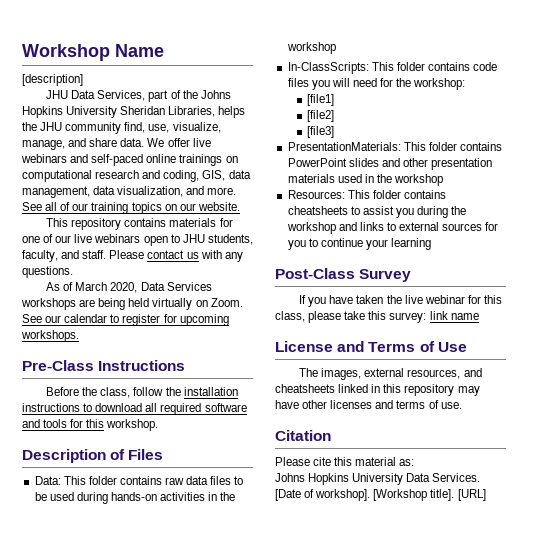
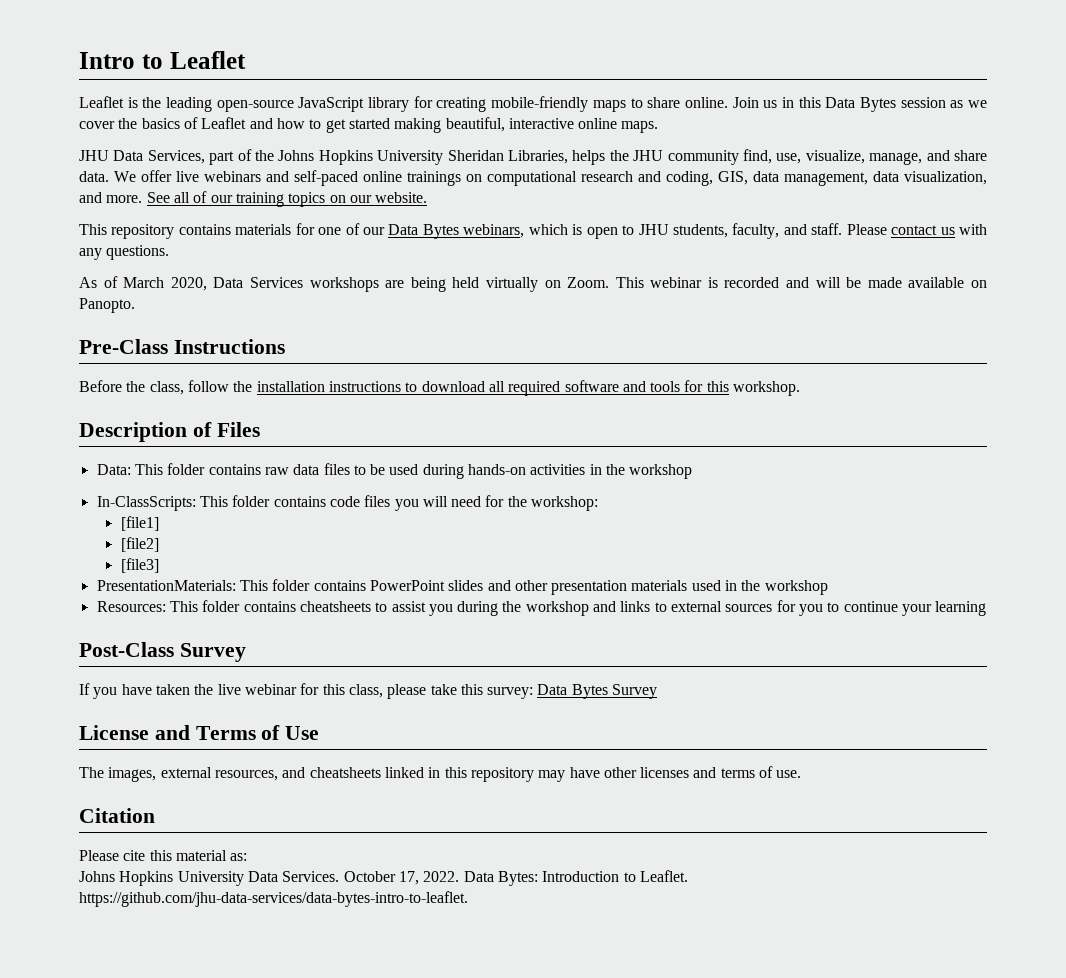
[22,44,164,61] [22,74,83,86] Workshop Name // [description] -> [79,51,246,69] [79,96,987,112] [79,117,659,133] Intro to Leaflet // Leaflet is the leading open-source JavaScript library for creating mobile-friendly maps to share online. Join us in this Data Bytes session as we cover the basics of Leaflet and how to get started making beautiful, interactive online maps.
[74,234,141,243] live webinars -> [388,224,583,239] Data Bytes webinars, which is
[22,314,229,326] [21,330,79,342] See our calendar to register for upcoming workshops. -> [615,277,988,288] [79,298,135,313] This webinar is recorded and will be made available on Panopto.
[429,311,479,320] link name -> [537,684,658,699] Data Bytes Survey
[275,489,486,501] [Date of workshop]. [Workshop title]. [URL] -> [343,870,688,886] [79,891,468,907] October 17, 2022. Data Bytes: Introduction to Leaflet. https://github.com/jhu-data-services/data-bytes-intro-to-leaflet.

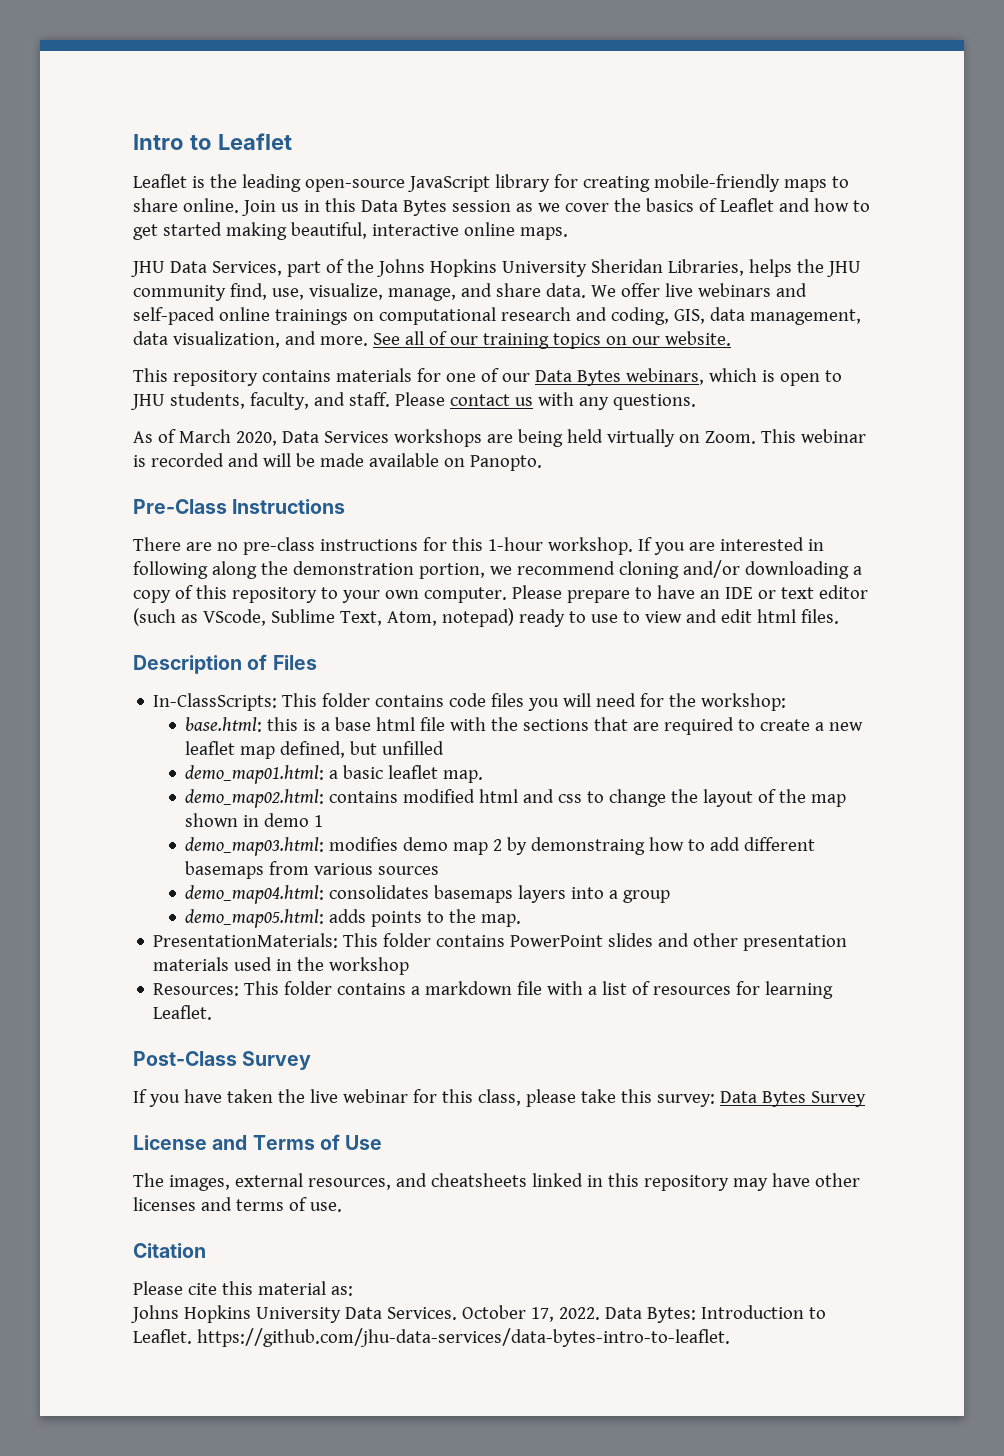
[79,380,729,396] Before the class, follow the installation instructions to download all required software and tools for this -> [133,537,543,555] There are no pre-class instructions for this 1-hour
[79,422,260,442] [96,463,693,479] // Description of Files // Data: This folder contains raw data files to be used during hands-on activities in the workshop -> [637,537,824,555] [133,560,862,579] [133,585,868,603] [133,608,839,627] [133,654,317,674] If you are interested in following along the demonstration portion, we recommend cloning and/or downloading a copy of this repository to your own computer. Please prepare to have an IDE or text editor (such as VScode, Sublime Text, Atom, notepad) ready to use to view and edit html files. // Description of Files
[120,516,159,531] [120,537,159,552] [120,558,159,573] [file1] // [file2] // [file3] -> [185,717,864,735] [185,741,445,759] [185,765,484,784] [185,789,847,808] [185,813,324,827] [185,837,816,856] [185,861,440,879] [185,885,671,904] [185,909,522,928] base.html: this is a base html file with the sections that are required to create a new leaflet map defined, but unfilled // demo_map01.html: a basic leaflet map. // demo_map02.html: contains modified html and css to change the layout of the map shown in demo 1 // demo_map03.html: modifies demo map 2 by demonstraing how to add different basemaps from various sources // demo_map04.html: consolidates basemaps layers into a group // demo_map05.html: adds points to the map.
[299,600,933,616] cheatsheets to assist you during the workshop and links to external sources for you to continue your -> [411,981,761,995] a markdown file with a list of resources for
(987, 608) none -> [153,1005,213,1020] Leaflet.

